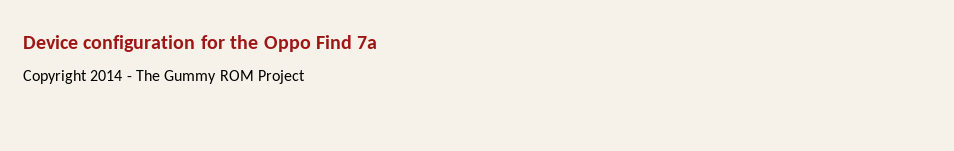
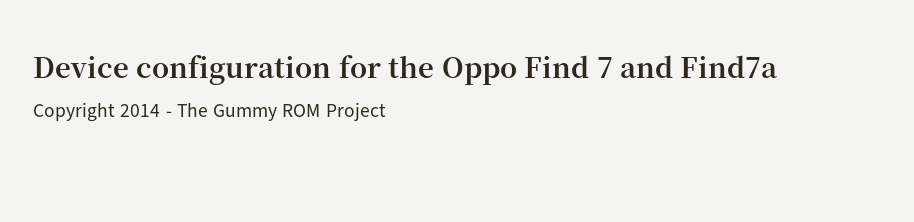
[357,36,378,49] 7a -> [596,55,778,78] 7 and Find7a

